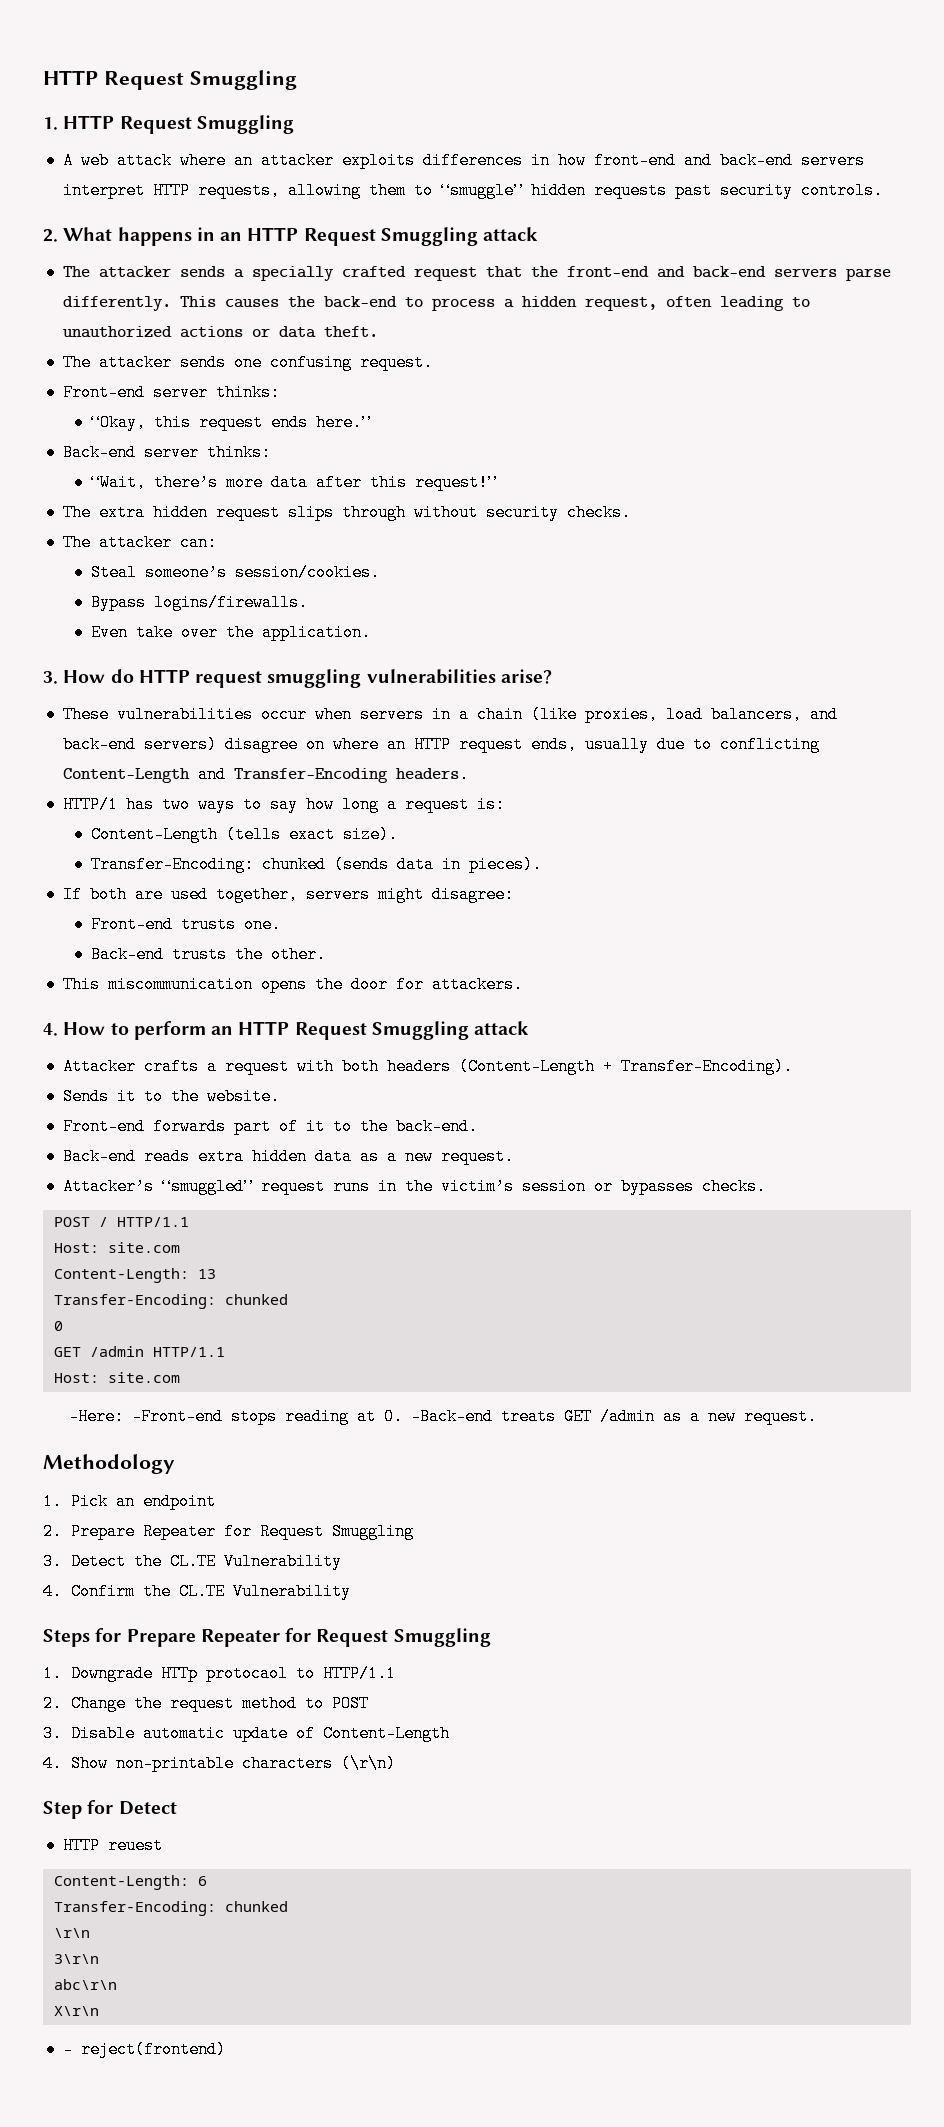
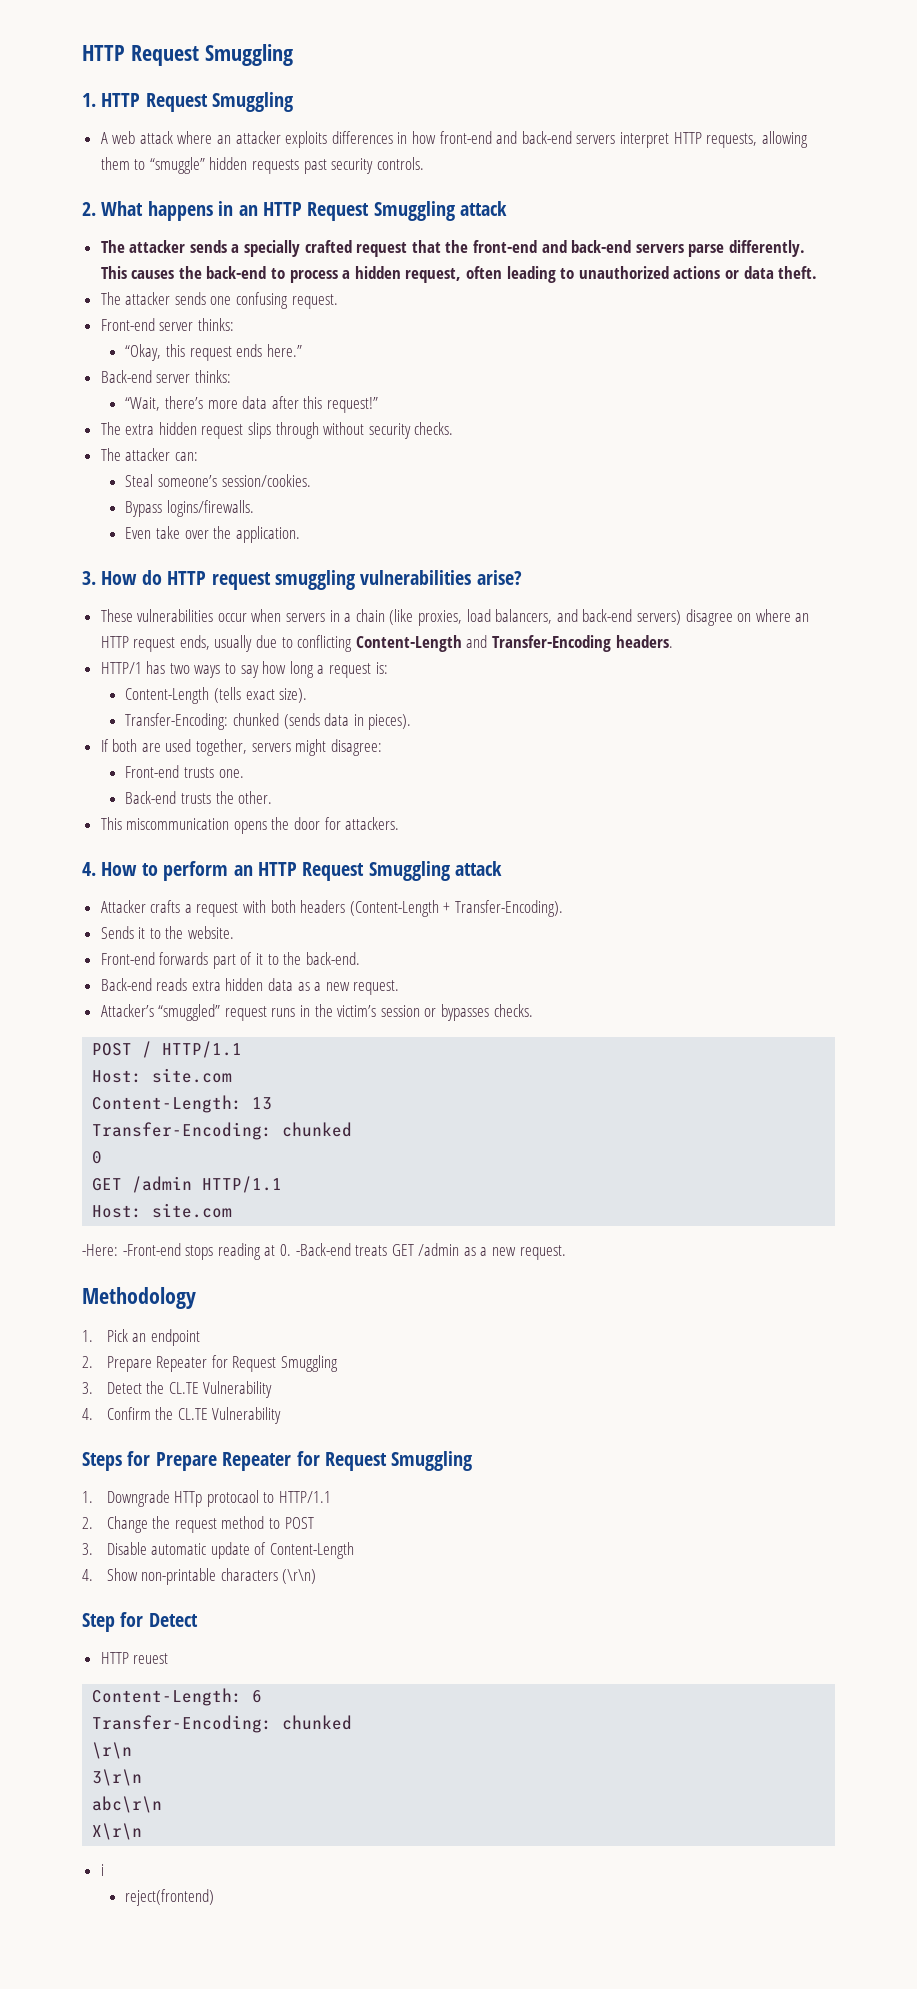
[62,2041,73,2058] - -> [100,1864,104,1876] i //

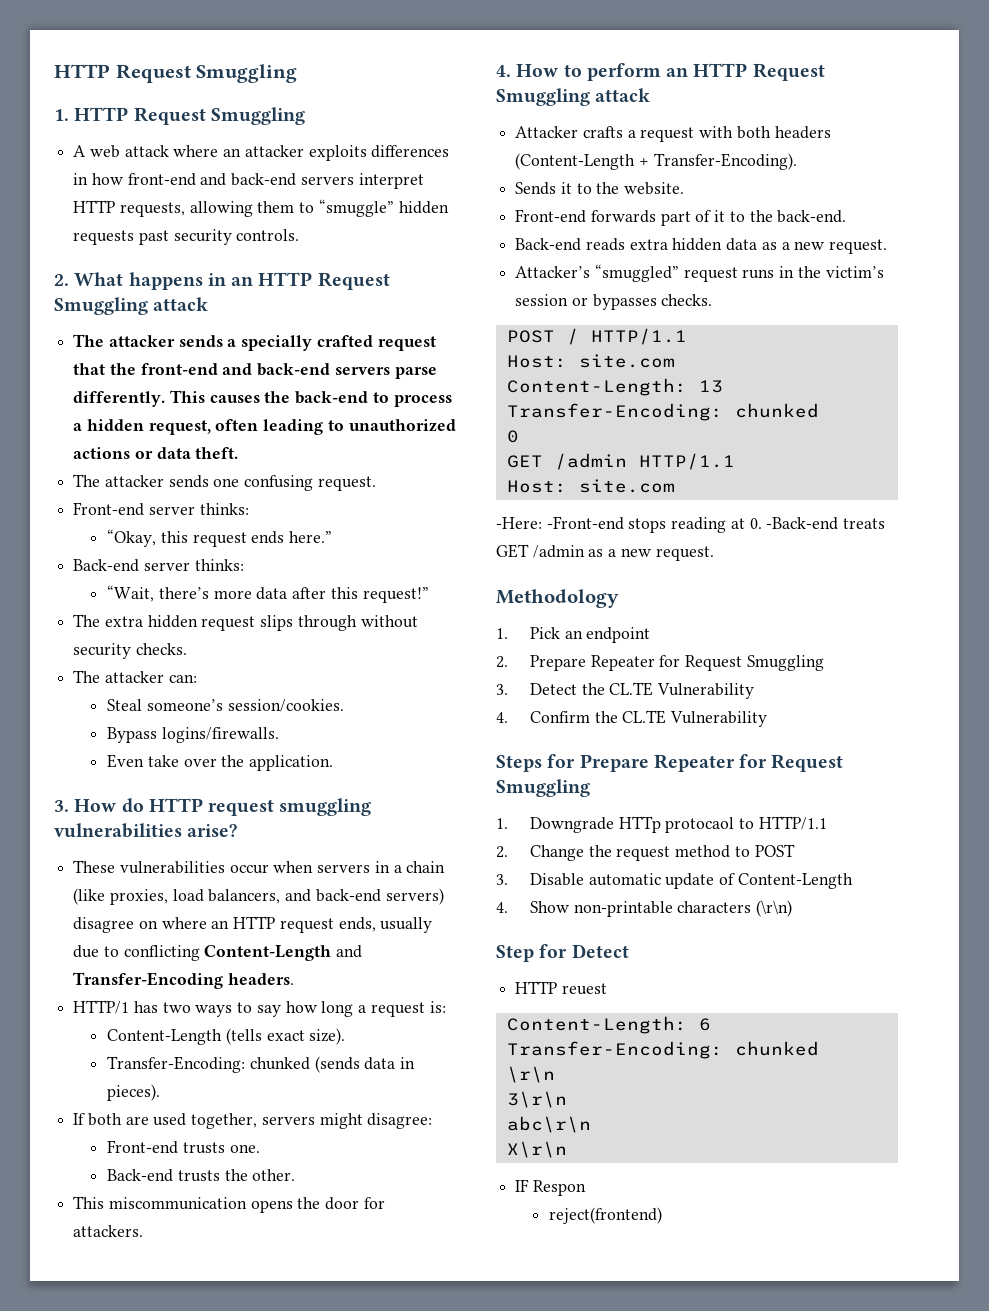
[100,1864,104,1876] i -> [515,1179,586,1196] IF Respon

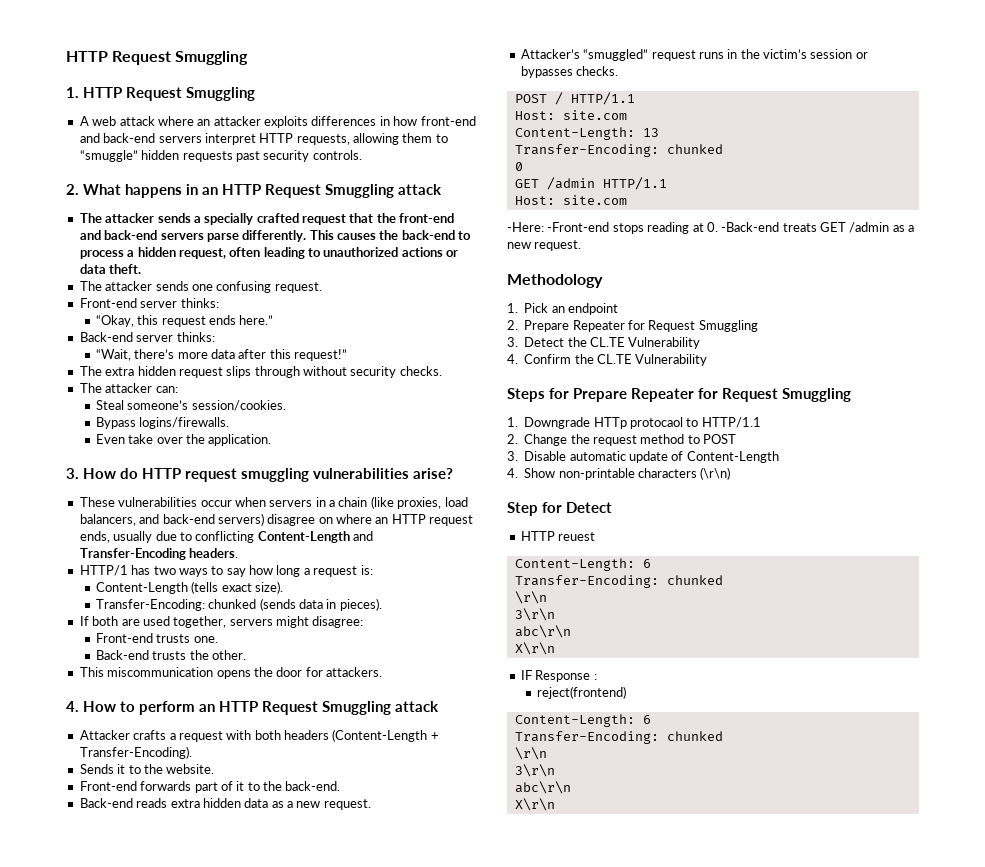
[532,1180,586,1196] Respon -> [535,670,597,682] Response :
(663, 1215) none -> [514,714,651,727] [514,731,723,744] [514,747,547,760] [514,764,555,777] [514,781,571,794] [514,798,555,811] // Content-Length: 6 // Transfer-Encoding: chunked // \r\n // 3\r\n // abc\r\n // X\r\n

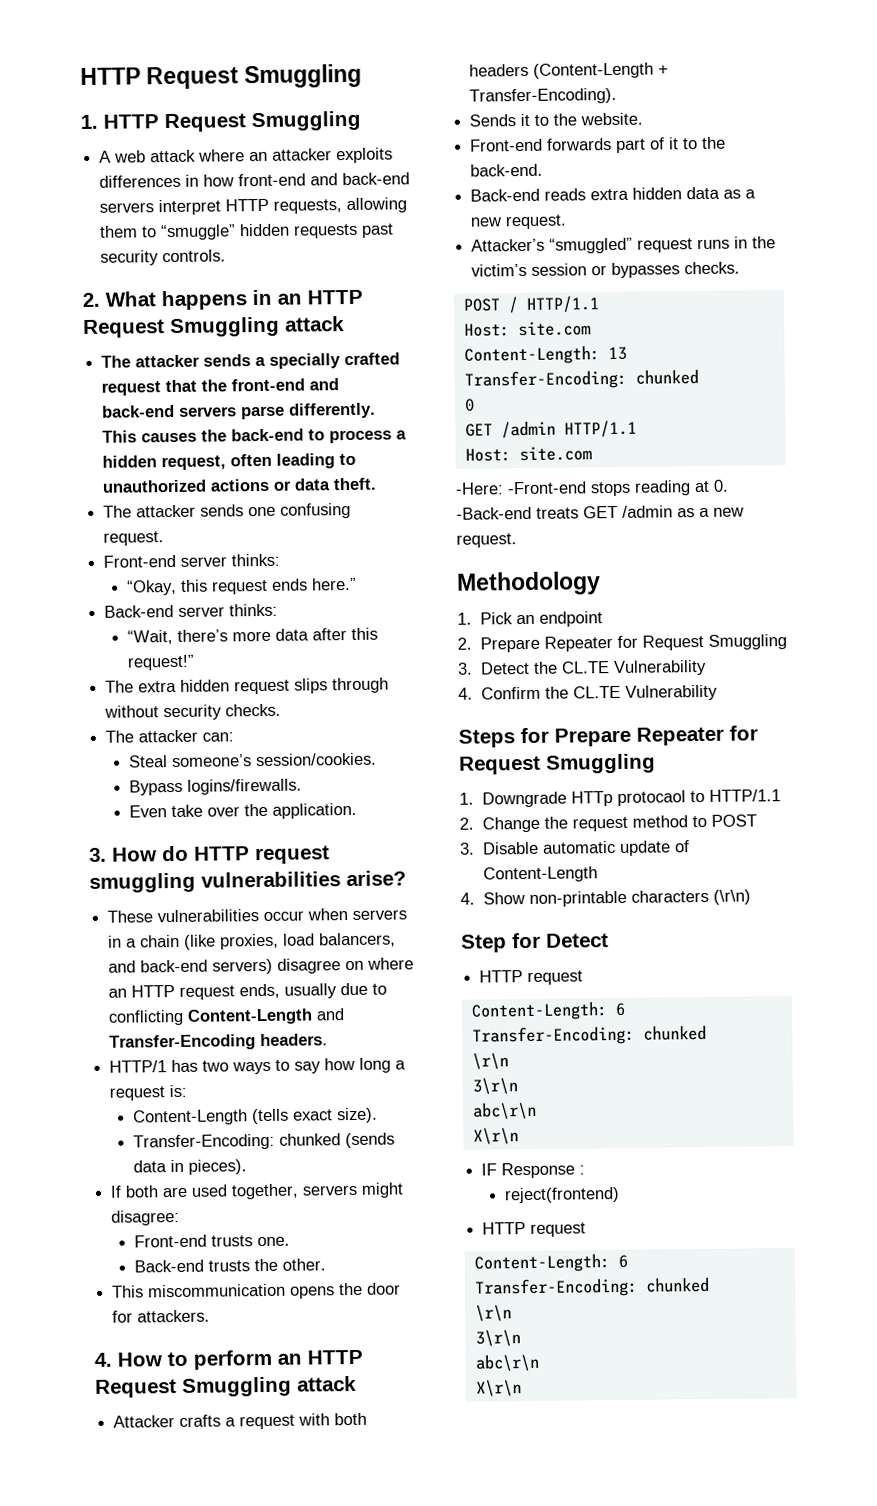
[558,532,596,541] reuest -> [527,970,584,986] request
(626, 692) none -> [482,1222,587,1237] // HTTP request

